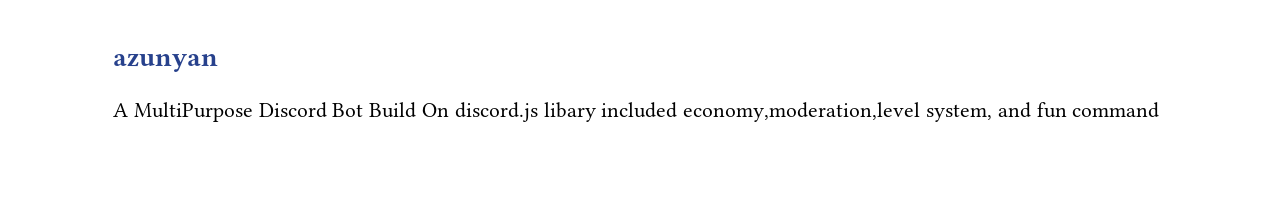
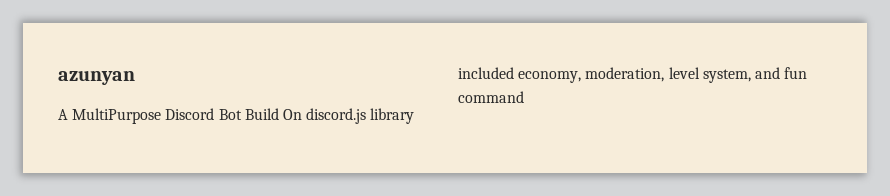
[543,102,921,122] libary included economy,moderation,level -> [370,108,415,124] [458,67,700,83] library included economy, moderation, level

